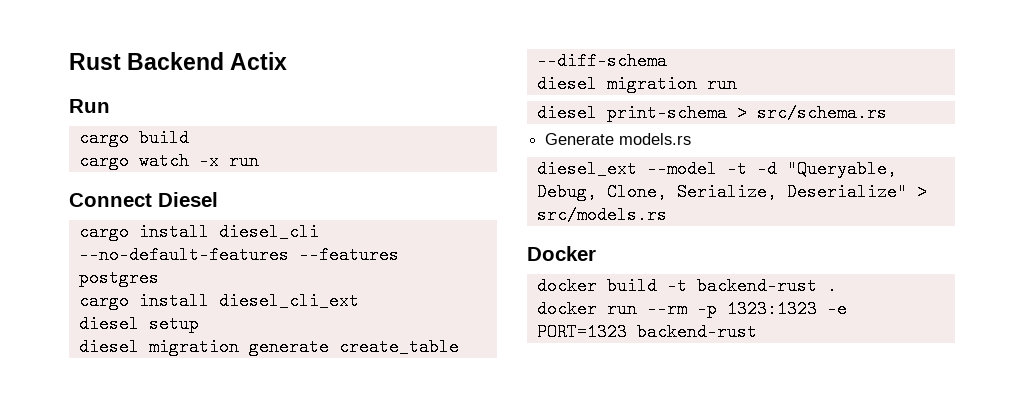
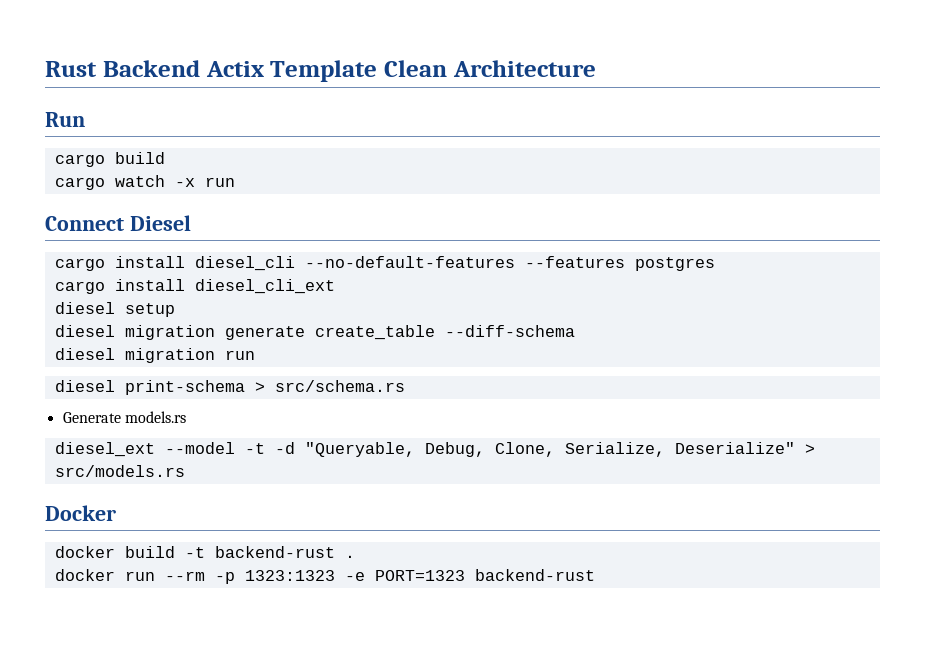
(288, 61) none -> [270,60,596,82] Template Clean Architecture

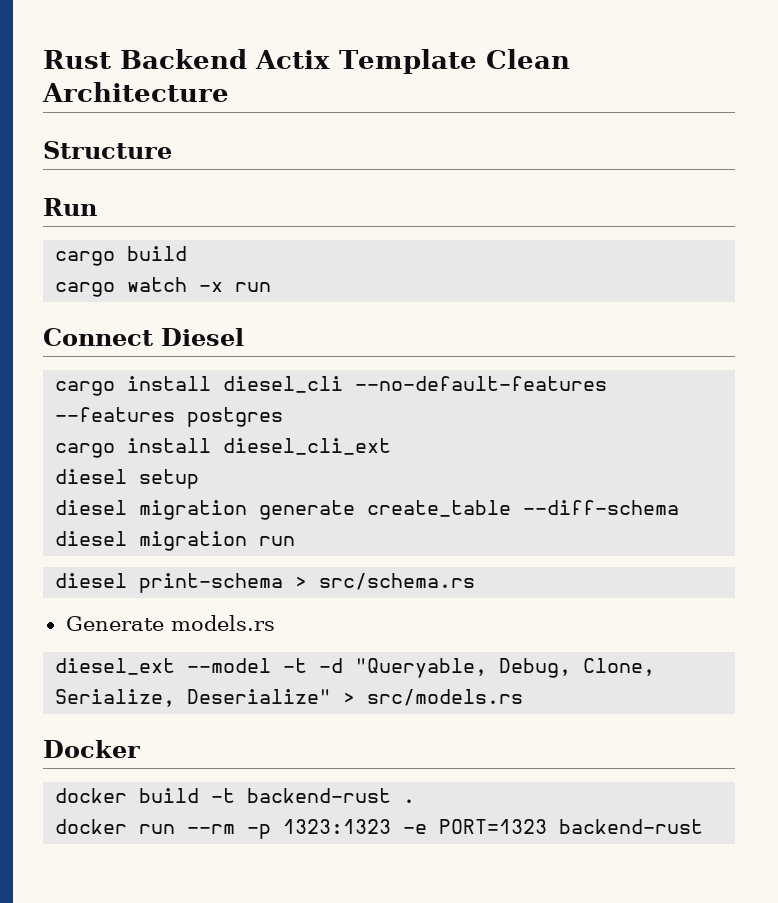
(596, 68) none -> [43,141,172,159] // Structure

